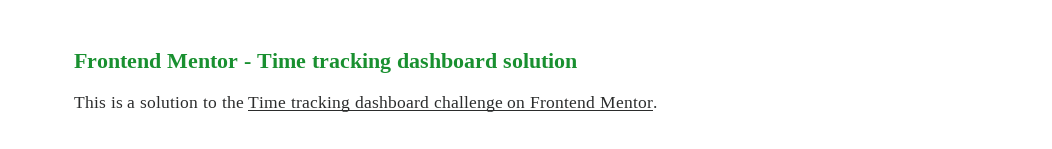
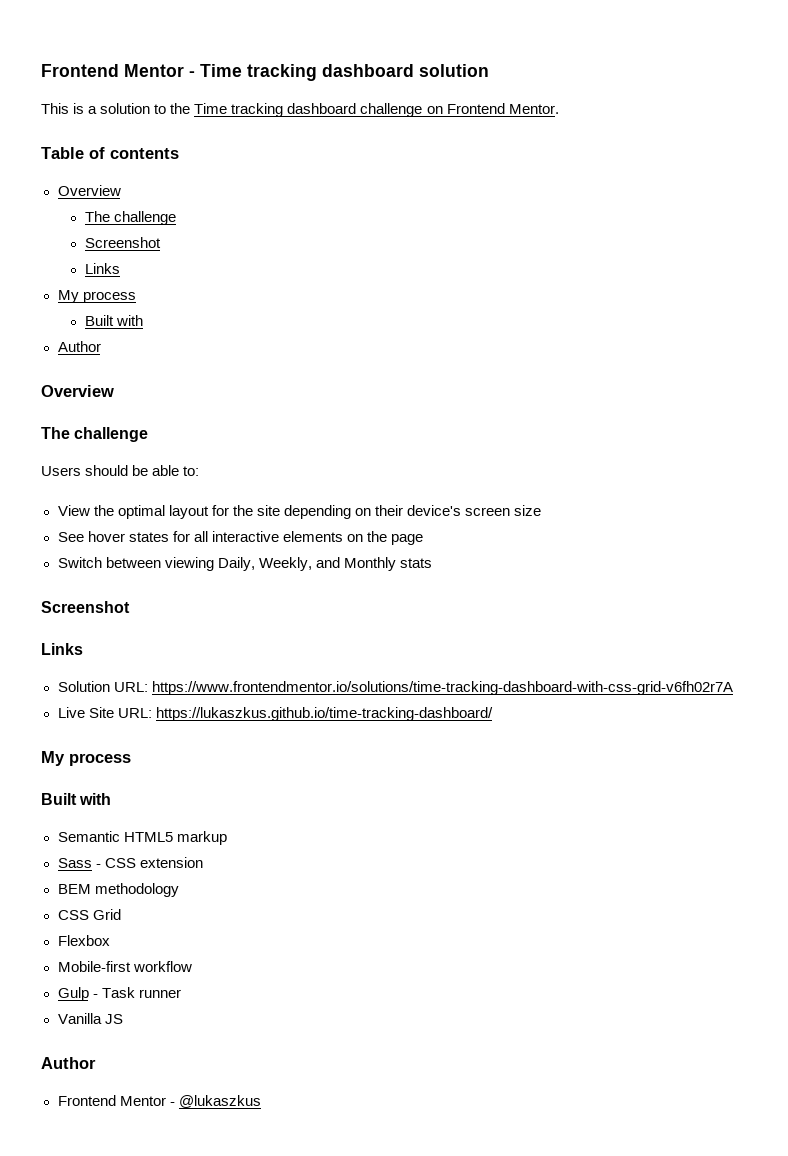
(657, 102) none -> [41,147,179,159] [57,185,121,196] [84,211,176,225] [84,237,161,248] [84,263,120,274] [57,290,136,303] [84,315,143,326] [57,341,101,352] [41,385,114,397] [41,427,149,442] [41,465,200,476] [57,505,542,519] [57,531,423,545] [57,557,432,571] [41,601,130,613] [41,643,83,655] [57,681,733,695] [57,707,493,721] [41,751,131,766] [41,793,112,805] [57,831,227,845] [57,857,203,868] [57,883,179,897] [57,909,121,920] [57,935,110,946] [57,961,192,972] [57,987,181,1001] [57,1013,123,1024] [41,1057,96,1069] [57,1095,261,1108] // Table of contents // Overview // The challenge // Screenshot // Links // My process // Built with // Author // Overview // The challenge // Users should be able to: // View the optimal layout for the site depending on their device's screen size // See hover states for all interactive elements on the page // Switch between viewing Daily, Weekly, and Monthly stats // Screenshot // Links // Solution URL: https://www.frontendmentor.io/solutions/time-tracking-dashboard-with-css-grid-v6fh02r7A // Live Site URL: https://lukaszkus.github.io/time-tracking-dashboard/ // My process // Built with // Semantic HTML5 markup // Sass - CSS extension // BEM methodology // CSS Grid // Flexbox // Mobile-first workflow // Gulp - Task runner // Vanilla JS // Author // Frontend Mentor - @lukaszkus

